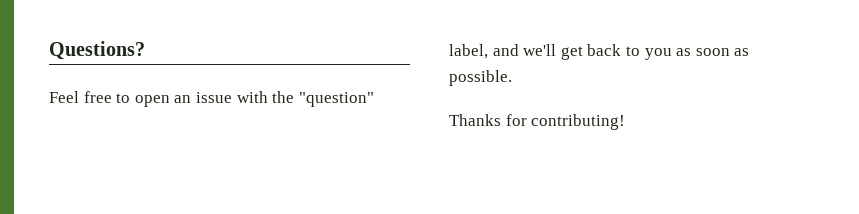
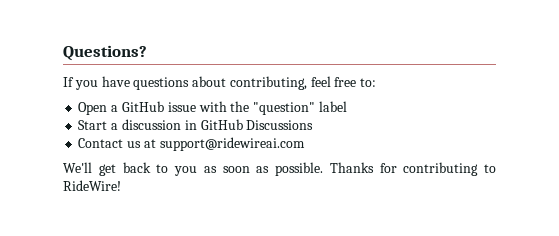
[49,91,374,107] [449,44,557,59] Feel free to open an issue with the "question" label, and we'll -> [63,76,377,90] [78,101,347,115] [78,119,314,130] [78,137,305,151] [63,162,92,173] If you have questions about contributing, feel free to: // Open a GitHub issue with the "question" label // Start a discussion in GitHub Discussions // Contact us at support@ridewireai.com // We'll
(512, 78) // -> (323, 169) none
[531,114,626,130] contributing! -> [403,162,496,176] [63,180,121,191] contributing to RideWire!

